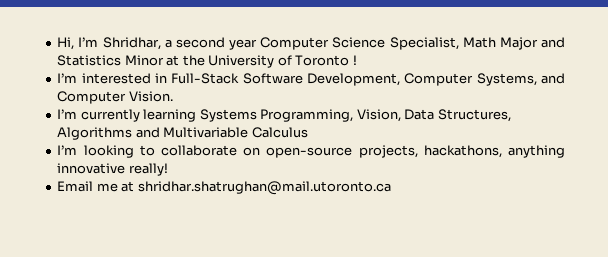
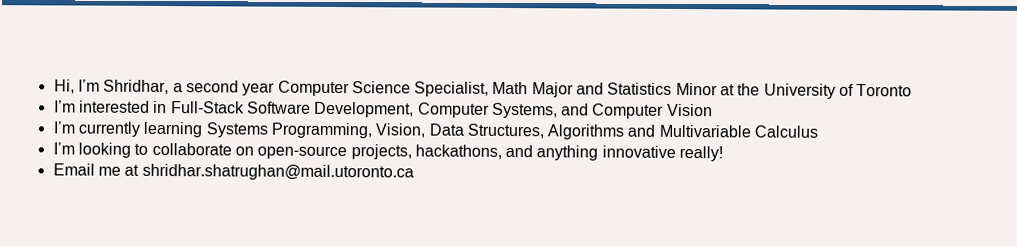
[352,55,357,65] ! -> (913, 90) none
[128,91,173,102] Vision. -> [666,103,713,117] Vision
(502, 151) none -> [505,144,534,158] and

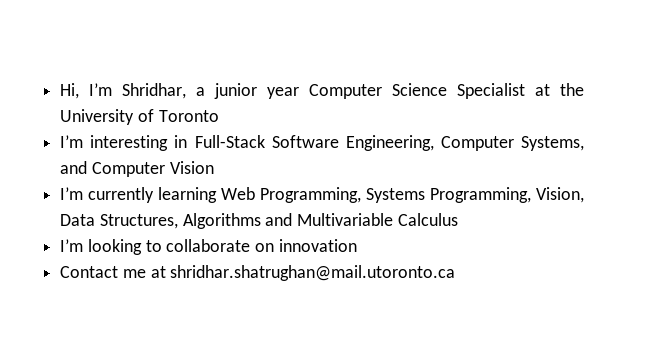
[185,80,239,93] second -> [214,83,258,99] junior
[414,81,718,98] Specialist, Math Major and Statistics Minor -> [457,83,526,99] Specialist
[78,100,150,113] interested -> [90,135,169,151] interesting
[314,101,415,118] Development, -> [345,135,434,151] Engineering,
(203, 129) none -> [221,187,362,203] Web Programming,
[257,144,724,162] [52,163,95,176] open-source projects, hackathons, and anything innovative really! // Email -> [278,239,357,252] [60,266,119,278] innovation // Contact

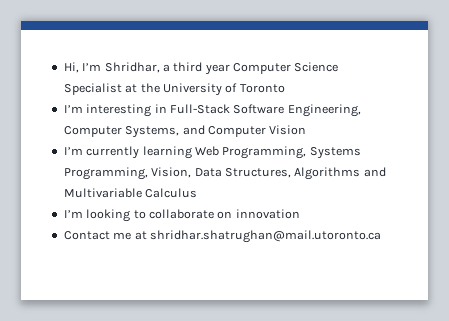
[214,83,258,99] junior -> [173,62,203,72] third

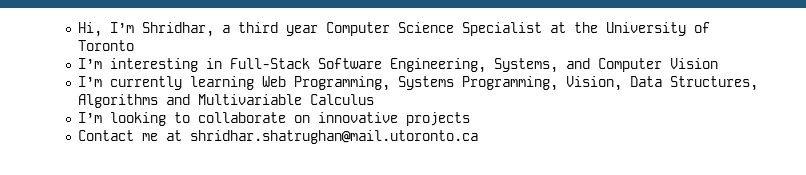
[63,126,122,137] Computer -> (486, 65) none
[235,209,300,219] innovation -> [317,112,470,126] innovative projects

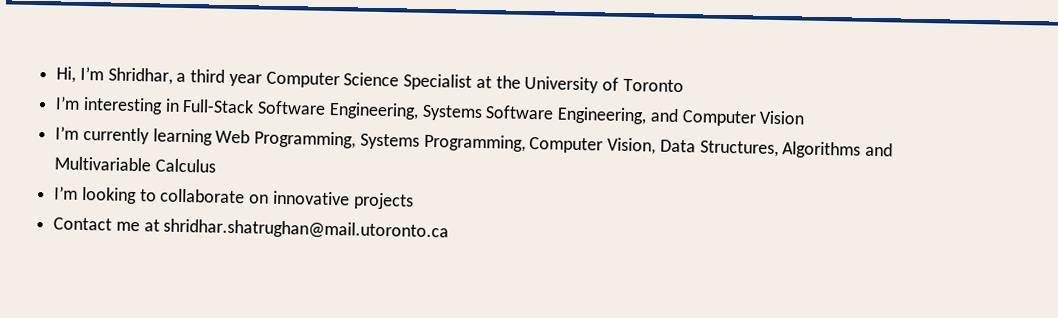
[493,58,558,73] Systems, -> [421,104,648,125] Systems Software Engineering,
(558, 83) none -> [529,137,604,154] Computer

